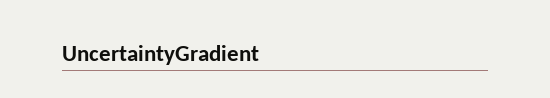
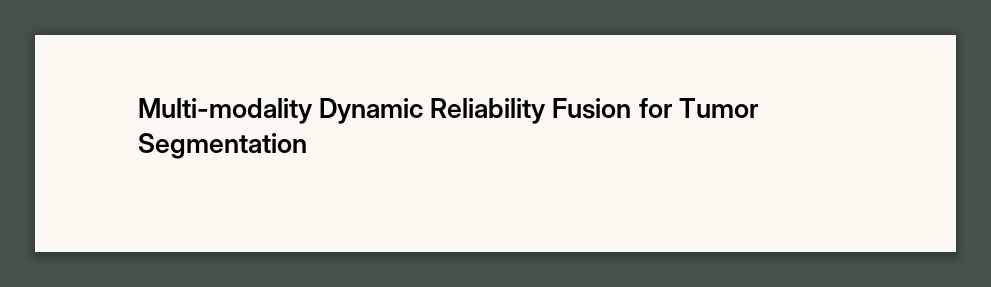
[62,45,259,65] UncertaintyGradient -> [138,98,758,124] [138,133,307,159] Multi-modality Dynamic Reliability Fusion for Tumor Segmentation

